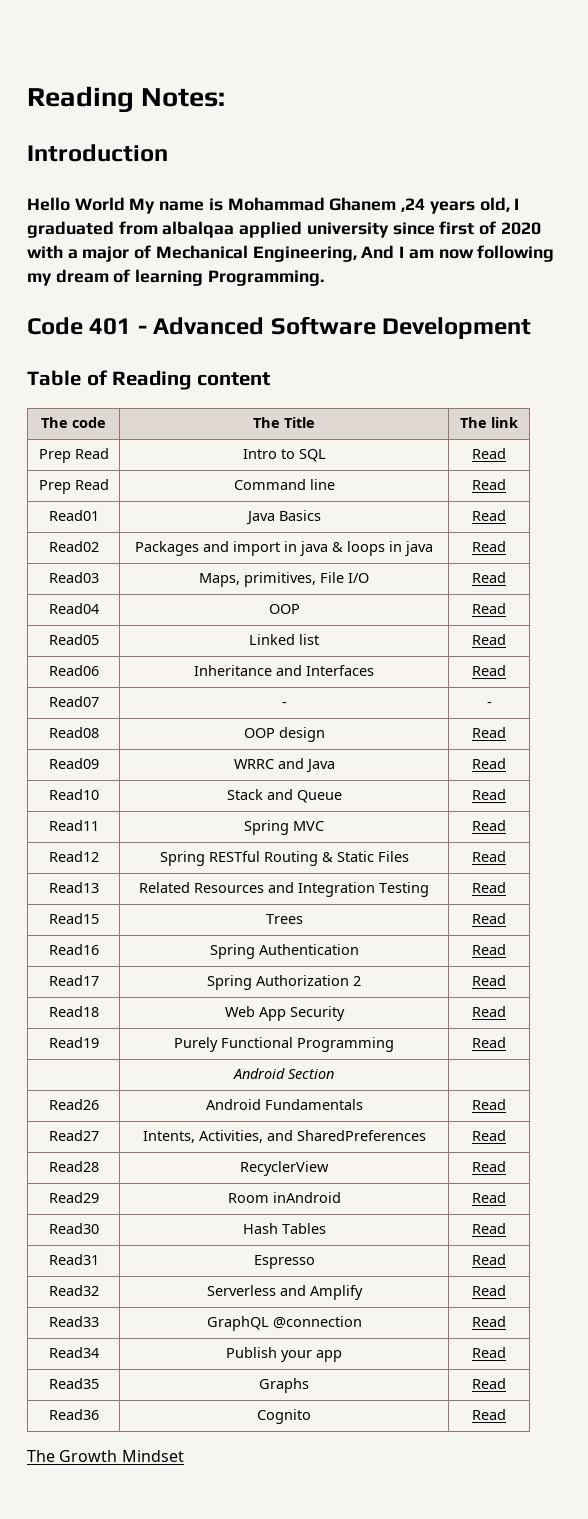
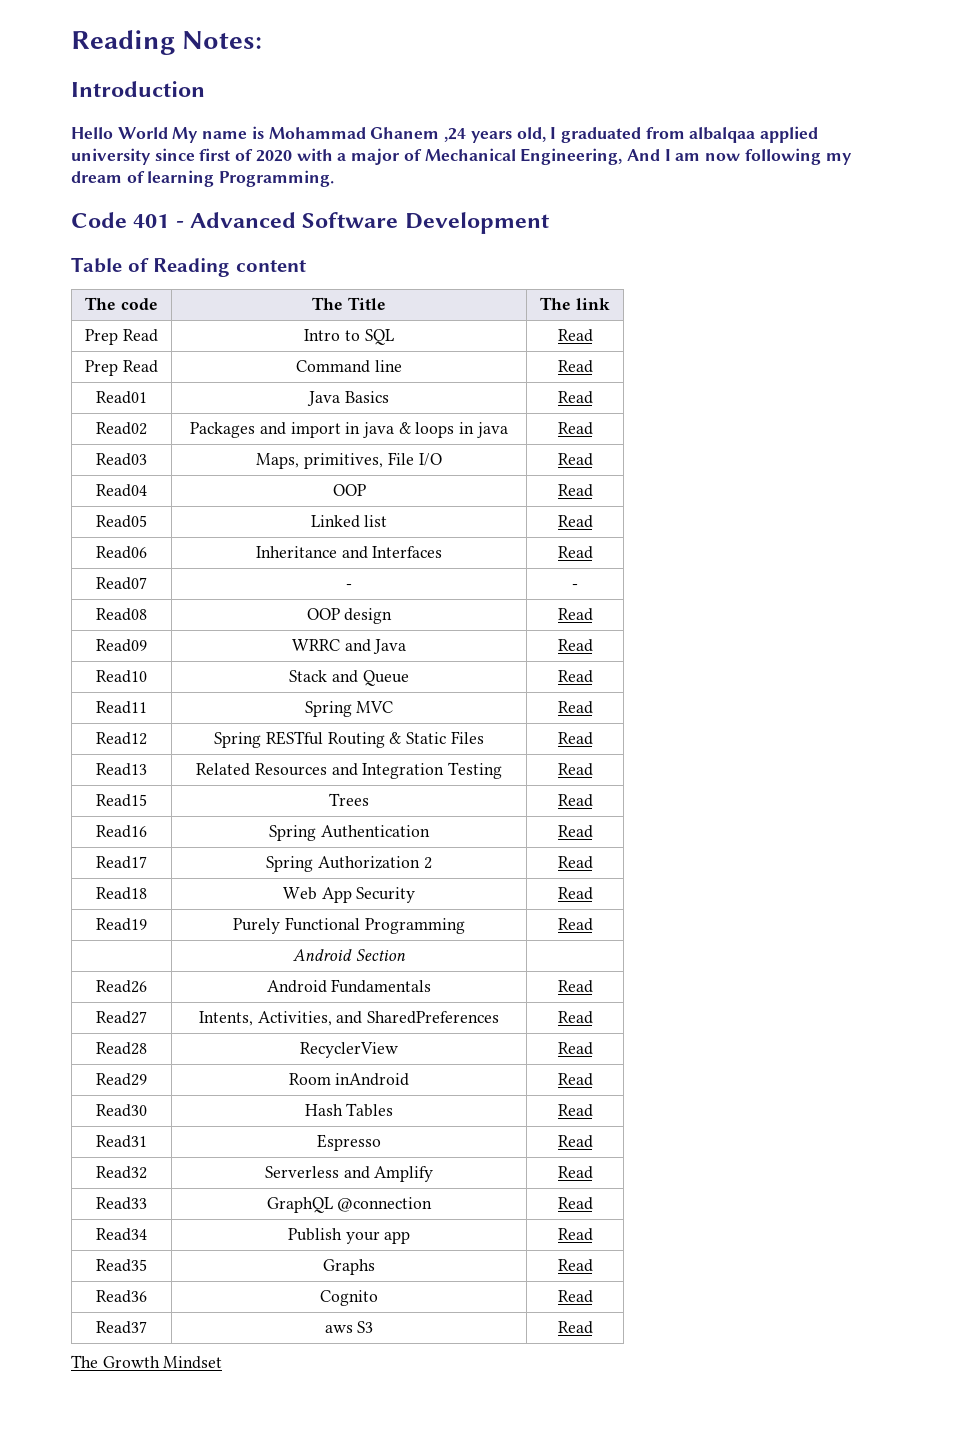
(506, 1414) none -> [96,1321,147,1334] [324,1321,374,1333] [557,1321,593,1334] // Read37 | aws S3 | Read

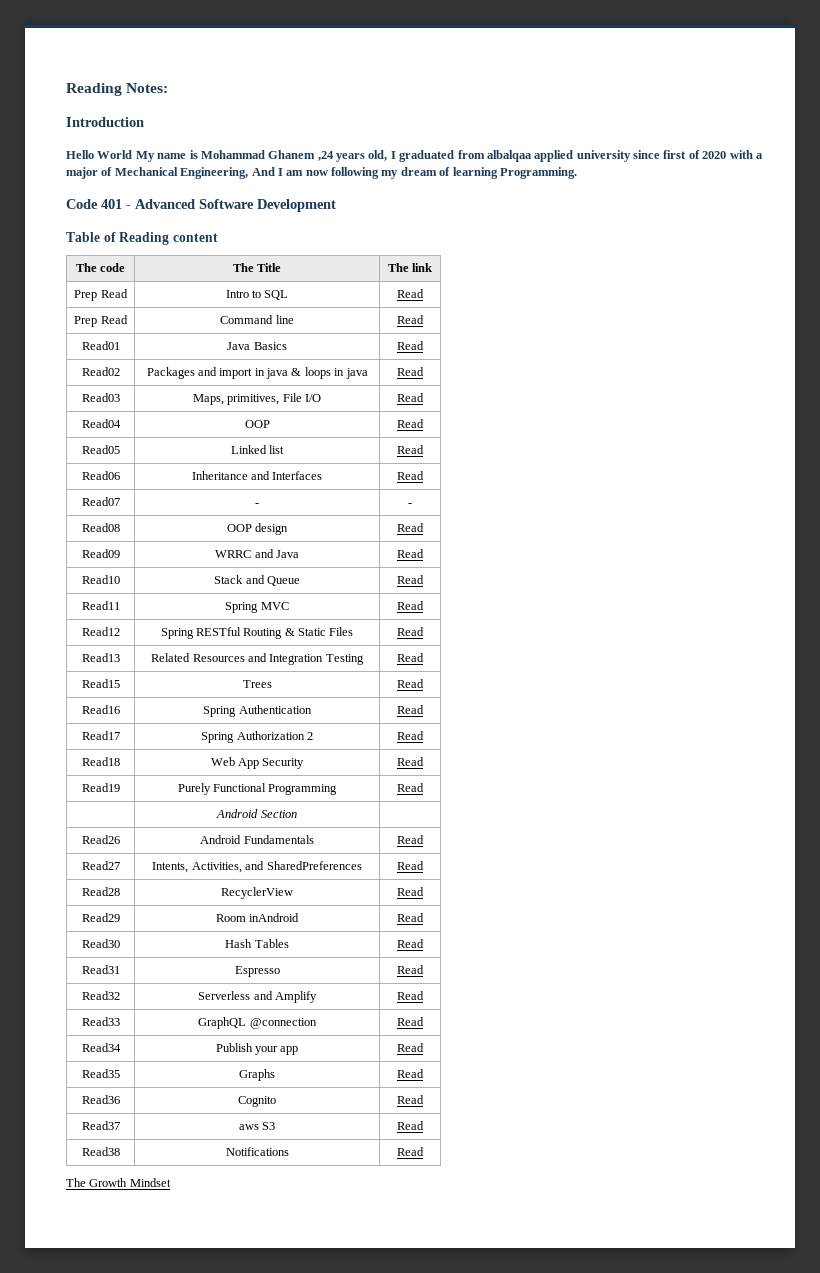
(593, 1327) none -> [81,1147,120,1156] [225,1147,289,1156] [397,1147,424,1156] // Read38 | Notifications | Read

